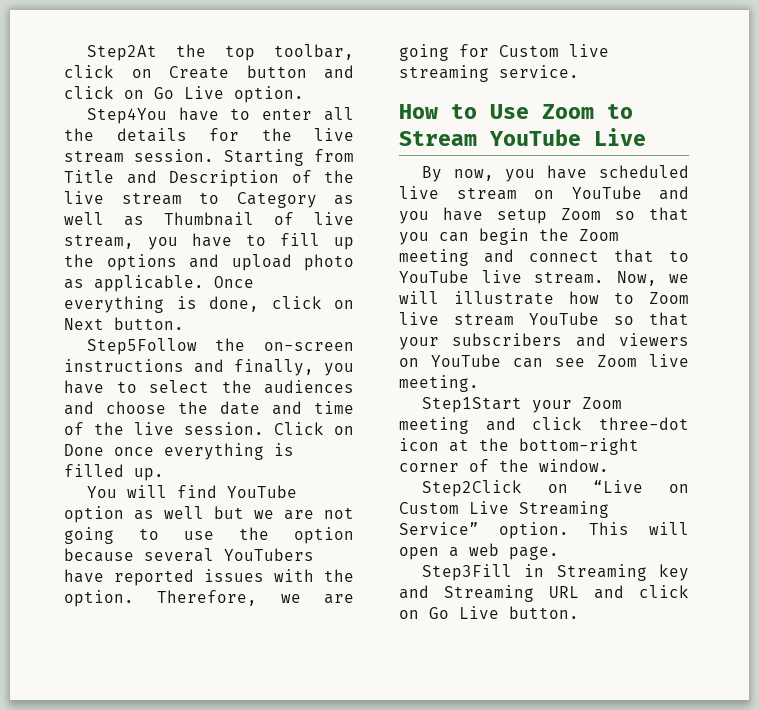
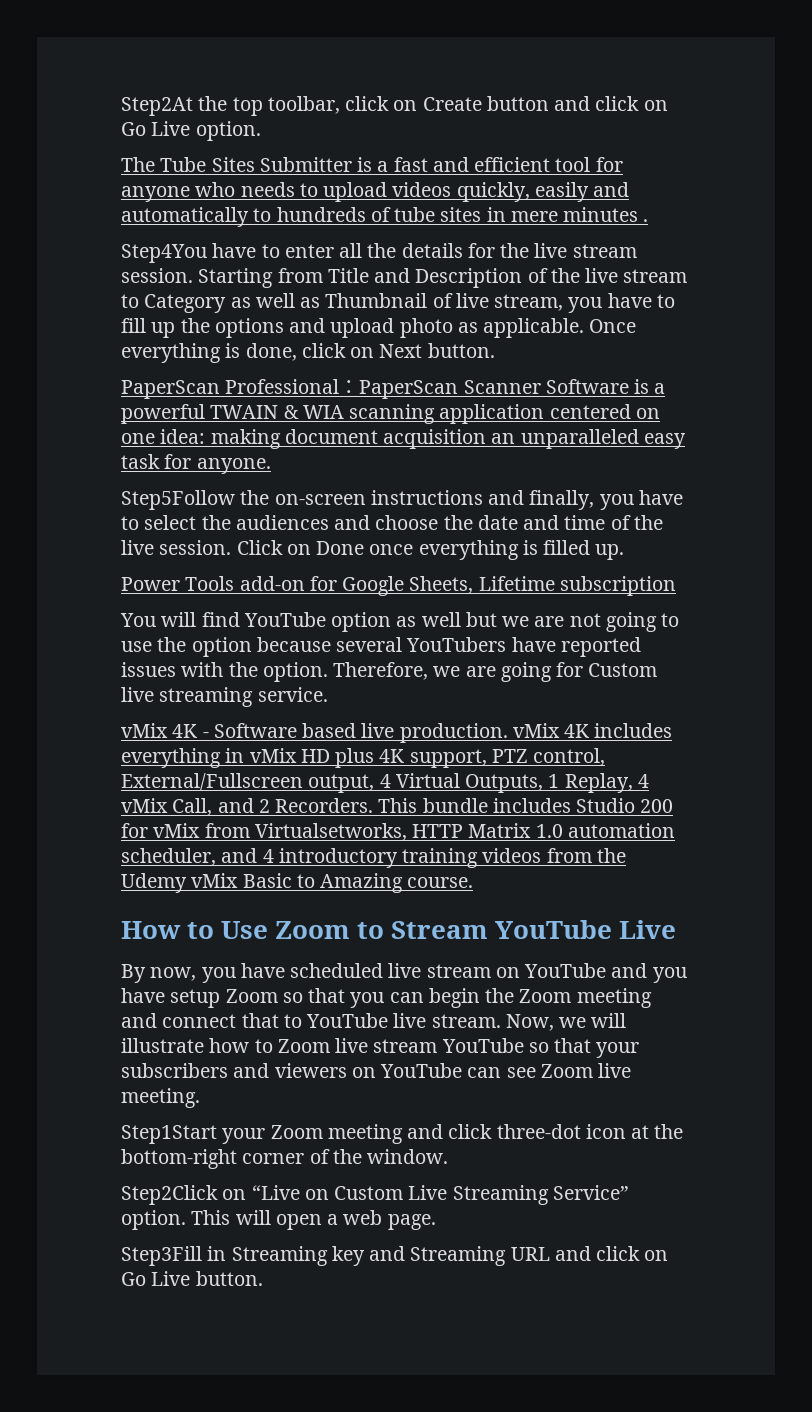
(304, 94) none -> [121,157,623,172] [121,182,630,202] [121,207,649,227] // The Tube Sites Submitter is a fast and efficient tool for anyone who needs to upload videos quickly, easily and automatically to hundreds of tube sites in mere minutes .
(184, 323) none -> [121,379,666,399] [121,404,660,424] [121,429,686,449] [121,454,271,474] // PaperScan Professional：PaperScan Scanner Software is a powerful TWAIN & WIA scanning application centered on one idea: making document acquisition an unparalleled easy task for anyone.
(164, 474) none -> [121,576,676,596] // Power Tools add-on for Google Sheets, Lifetime subscription
(579, 71) none -> [121,723,673,743] [121,748,606,768] [121,773,649,793] [121,798,674,816] [121,823,675,841] [121,848,626,868] [121,873,474,893] // vMix 4K - Software based live production. vMix 4K includes everything in vMix HD plus 4K support, PTZ control, External/Fullscreen output, 4 Virtual Outputs, 1 Replay, 4 vMix Call, and 2 Recorders. This bundle includes Studio 200 for vMix from Virtualsetworks, HTTP Matrix 1.0 automation scheduler, and 4 introductory training videos from the Udemy vMix Basic to Amazing course.

